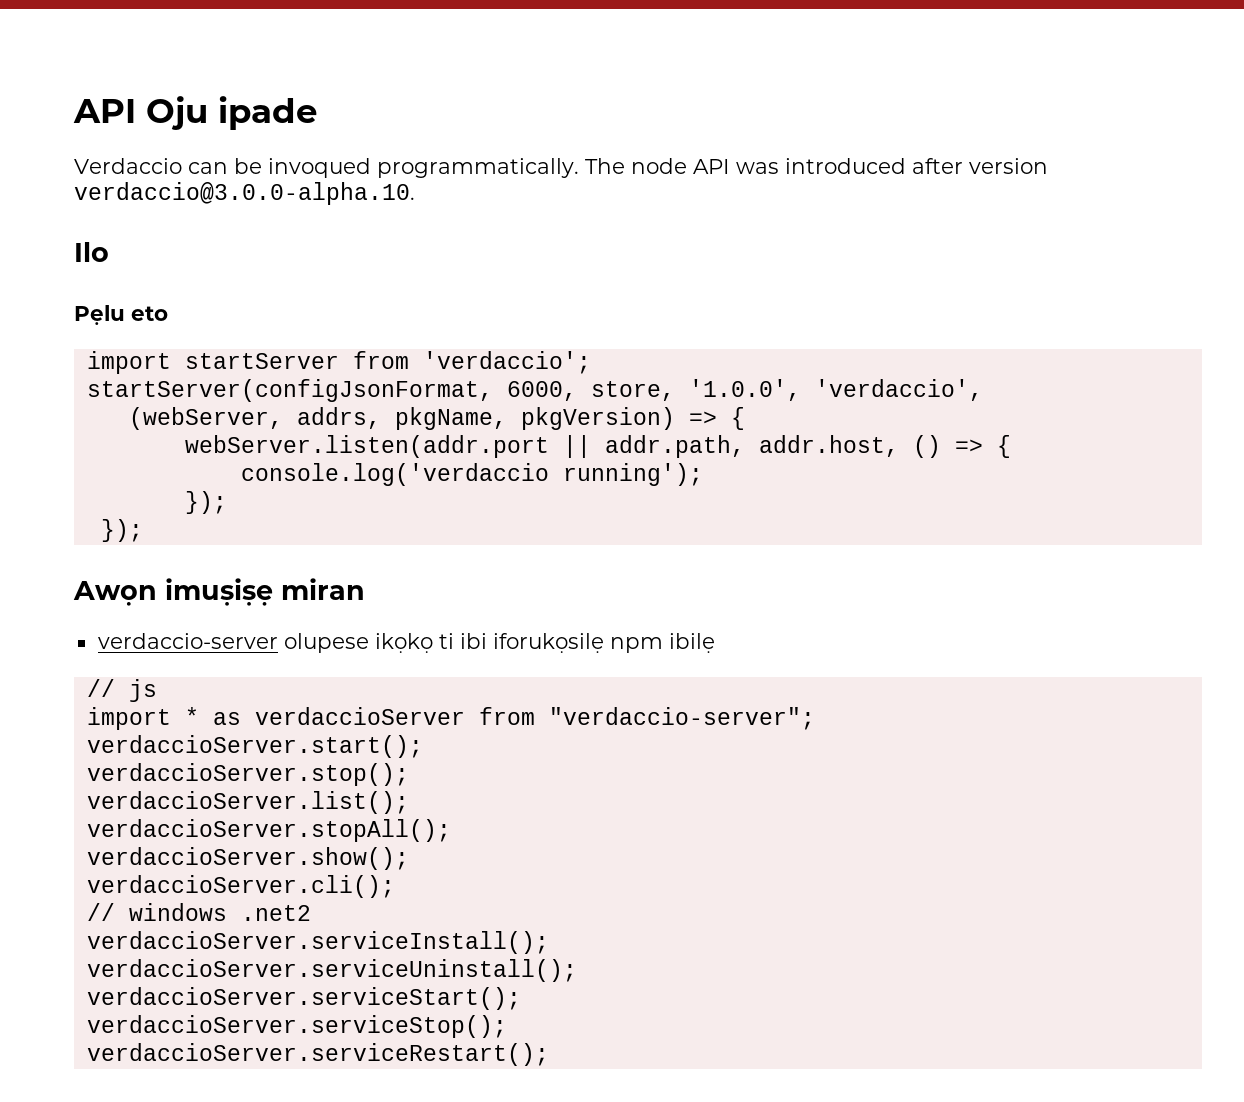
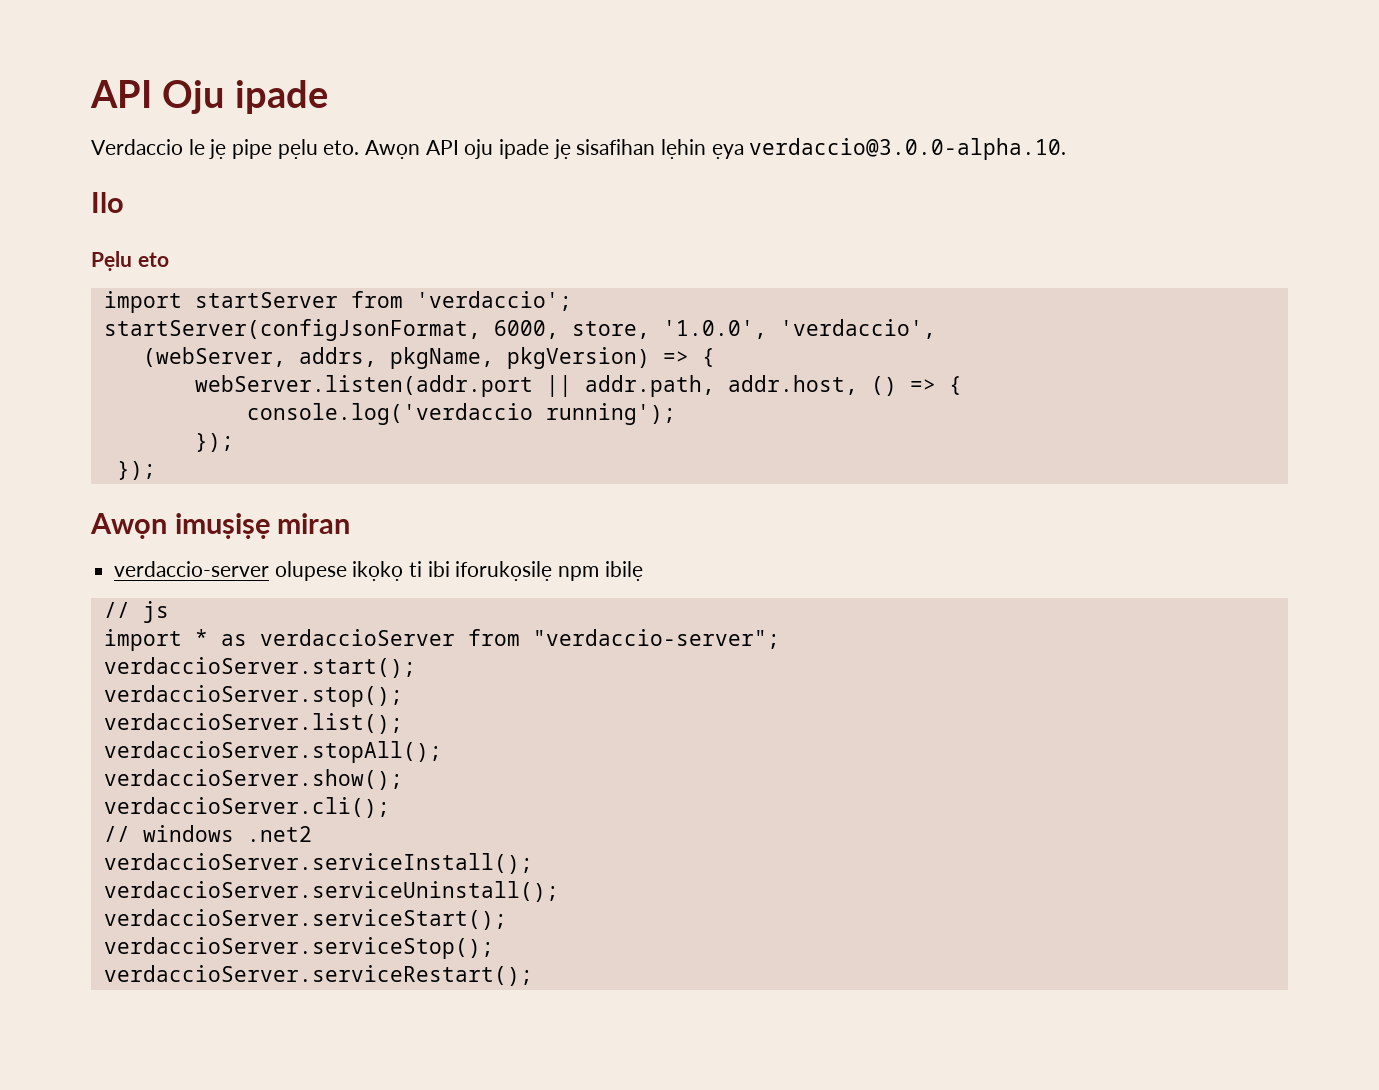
[188,158,1048,178] can be invoqued programmatically. The node API was introduced after version -> [188,139,744,159] le jẹ pipe pẹlu eto. Awọn API oju ipade jẹ sisafihan lẹhin ẹya

